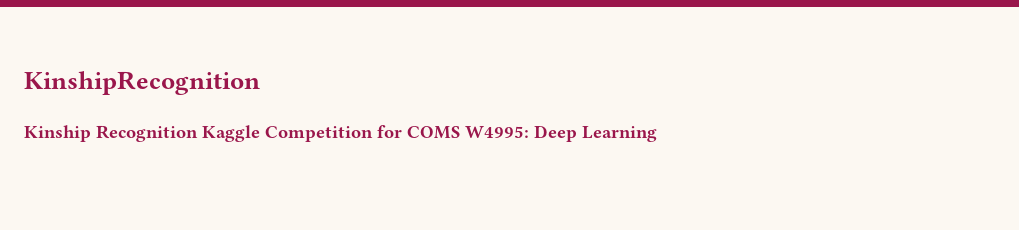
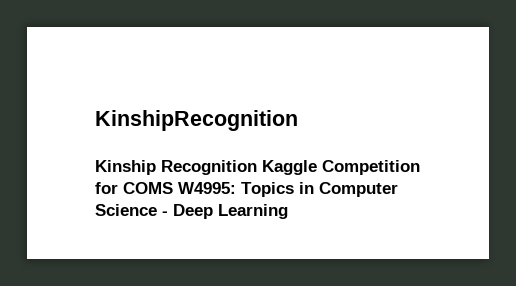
(529, 132) none -> [241,182,398,197] [95,204,168,216] Topics in Computer Science -

